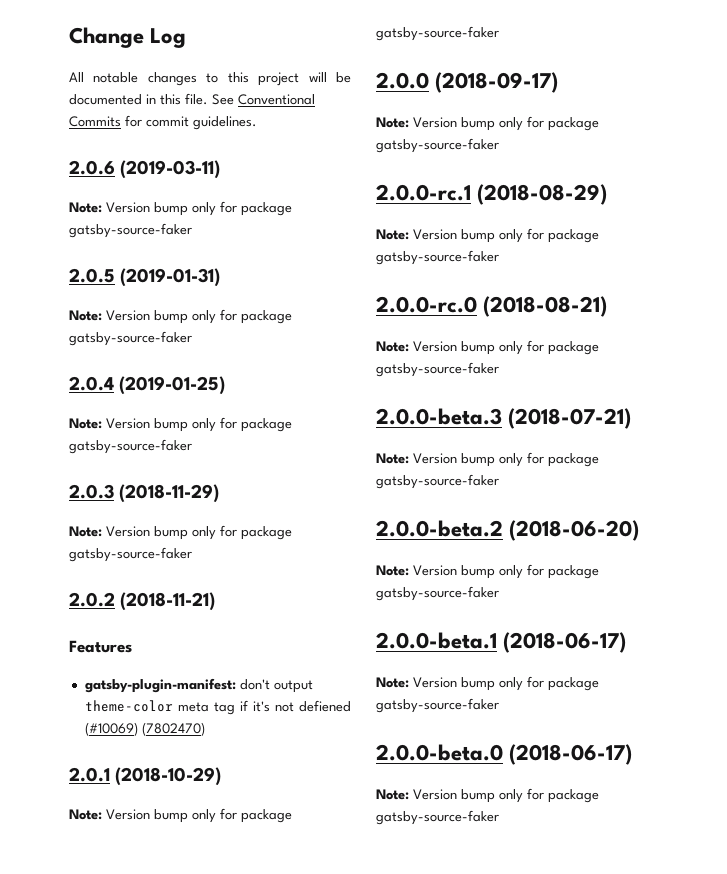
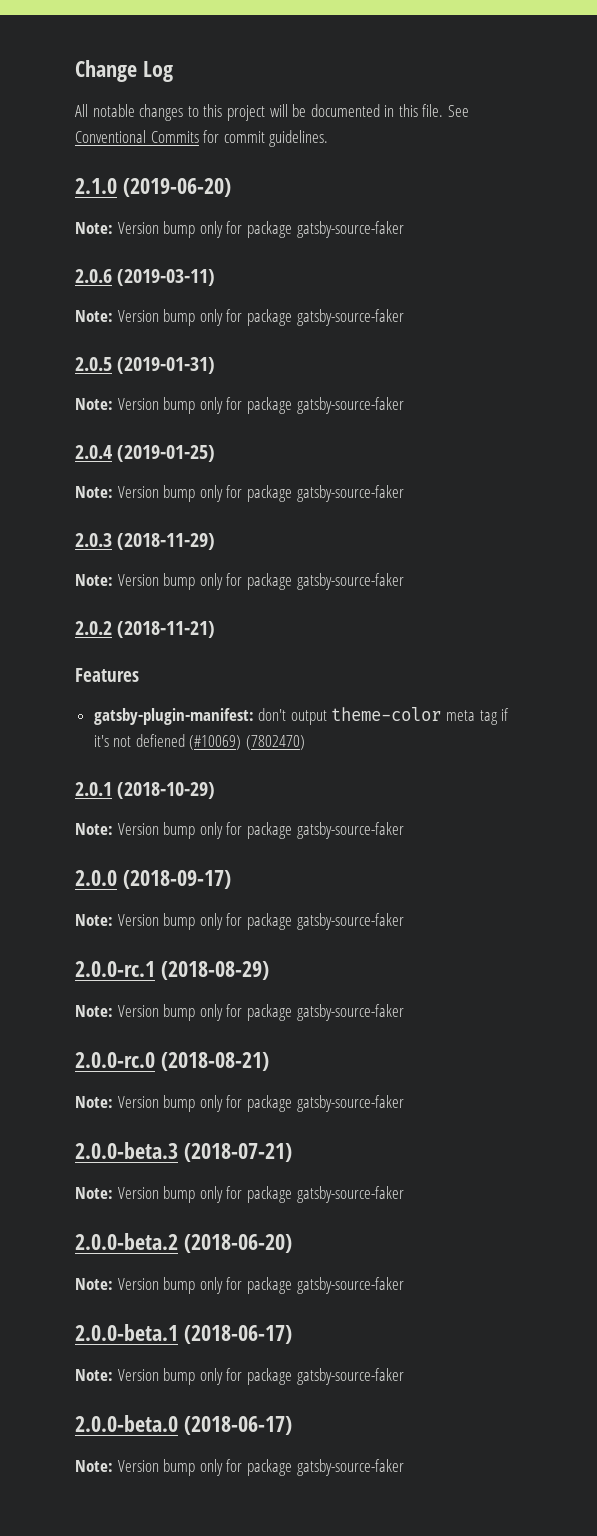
(257, 123) none -> [75,178,231,197] [75,221,404,238] // 2.1.0 (2019-06-20) // Note: Version bump only for package gatsby-source-faker

